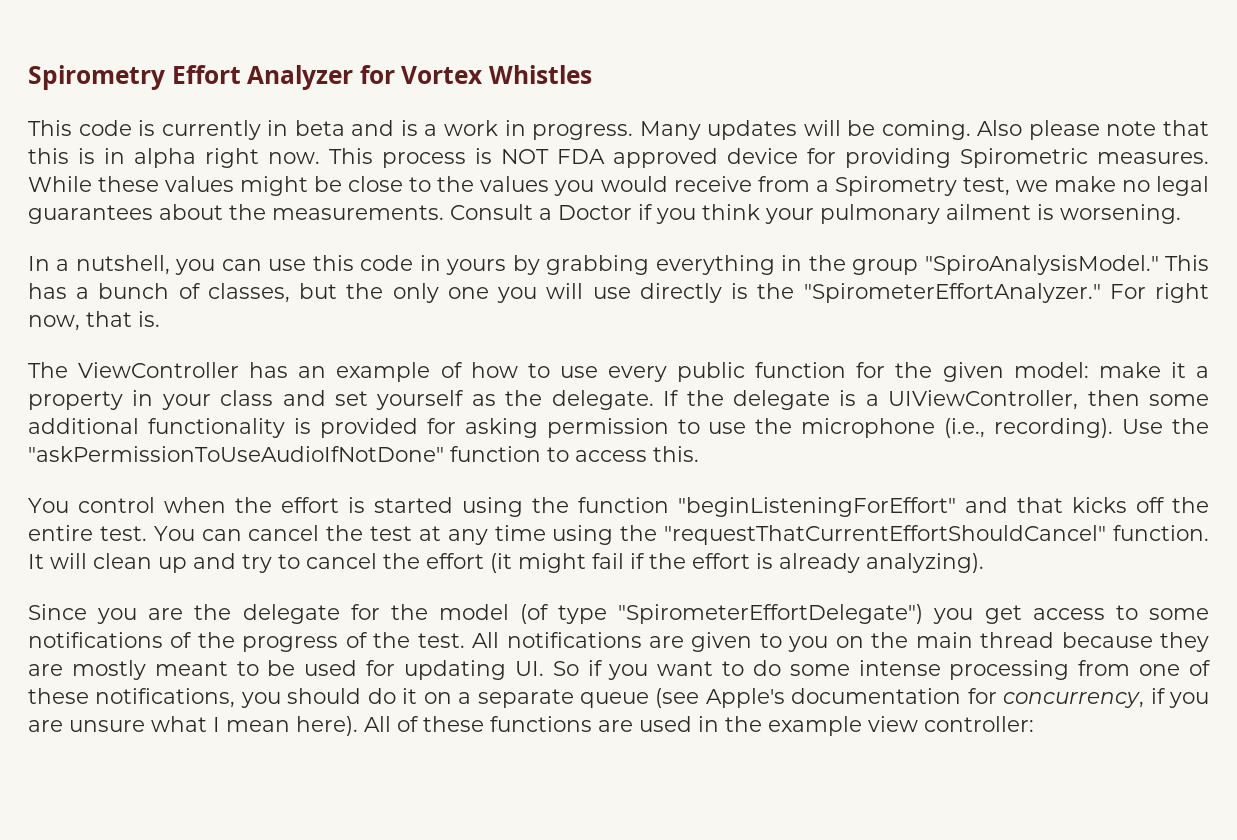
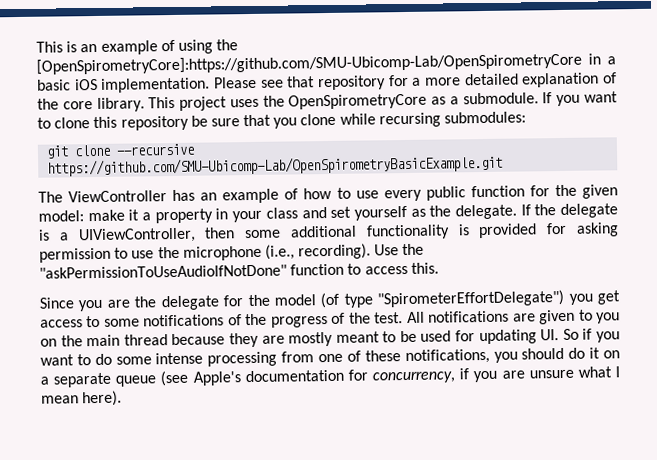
[28,65,593,90] [28,120,1209,140] [28,148,1209,168] [28,176,1209,196] [28,204,1181,224] [28,255,1210,275] [28,283,1209,303] [28,311,160,331] Spirometry Effort Analyzer for Vortex Whistles // This code is currently in beta and is a work in progress. Many updates will be coming. Also please note that this is in alpha right now. This process is NOT FDA approved device for providing Spirometric measures. While these values might be close to the values you would receive from a Spirometry test, we make no legal guarantees about the measurements. Consult a Doctor if you think your pulmonary ailment is worsening. // In a nutshell, you can use this code in yours by grabbing everything in the group "SpiroAnalysisModel." This has a bunch of classes, but the only one you will use directly is the "SpirometerEffortAnalyzer." For right now, that is. -> [36,39,239,55] [36,52,616,75] [37,72,617,93] [37,91,618,112] [37,111,527,131] [46,143,196,159] [47,154,504,177] This is an example of using the [OpenSpirometryCore]:https://github.com/SMU-Ubicomp-Lab/OpenSpirometryCore in a basic iOS implementation. Please see that repository for a more detailed explanation of the core library. This project uses the OpenSpirometryCore as a submodule. If you want to clone this repository be sure that you clone while recursing submodules: // git clone --recursive https://github.com/SMU-Ubicomp-Lab/OpenSpirometryBasicExample.git
[28,497,1209,517] [28,525,1209,545] [28,553,984,573] // You control when the effort is started using the function "beginListeningForEffort" and that kicks off the entire test. You can cancel the test at any time using the "requestThatCurrentEffortShouldCancel" function. It will clean up and try to cancel the effort (it might fail if the effort is already analyzing). -> (439, 268) none
[364,716,1034,736] All of these functions are used in the example view controller: -> (123, 398) none

